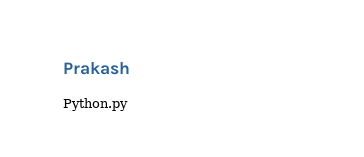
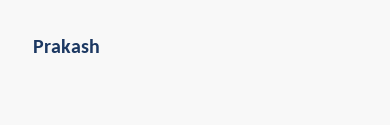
[63,98,128,111] // Python.py -> (100, 46) none

